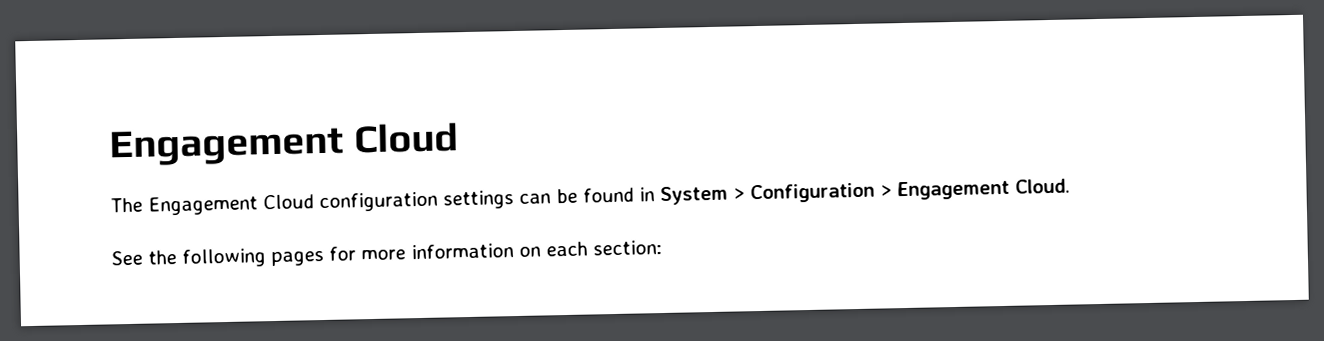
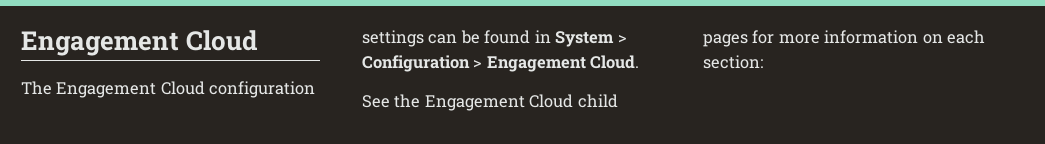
[182,248,266,268] following -> [424,94,618,111] Engagement Cloud child

